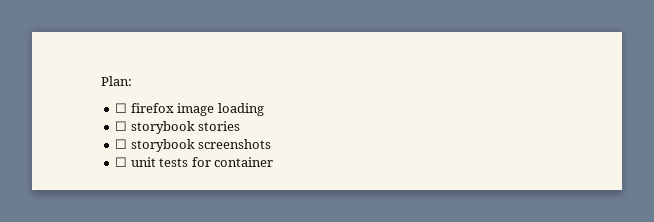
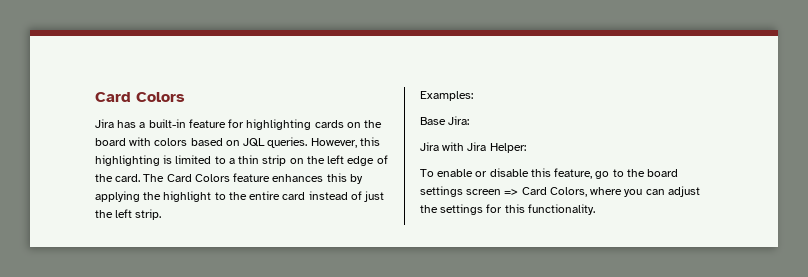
[101,76,132,86] [115,103,264,116] [115,121,241,134] [115,139,272,152] [115,157,274,167] Plan: // ☐ firefox image loading // ☐ storybook stories // ☐ storybook screenshots // ☐ unit tests for container -> [95,92,185,102] [95,119,383,130] [95,137,380,148] [95,155,388,166] [95,173,363,184] [95,191,385,202] [95,209,162,220] [420,91,473,101] [420,116,470,125] [420,142,526,153] [420,168,679,179] [420,186,700,197] [420,204,595,215] Card Colors // Jira has a built-in feature for highlighting cards on the board with colors based on JQL queries. However, this highlighting is limited to a thin strip on the left edge of the card. The Card Colors feature enhances this by applying the highlight to the entire card instead of just the left strip. // Examples: // Base Jira: // Jira with Jira Helper: // To enable or disable this feature, go to the board settings screen => Card Colors, where you can adjust the settings for this functionality.

